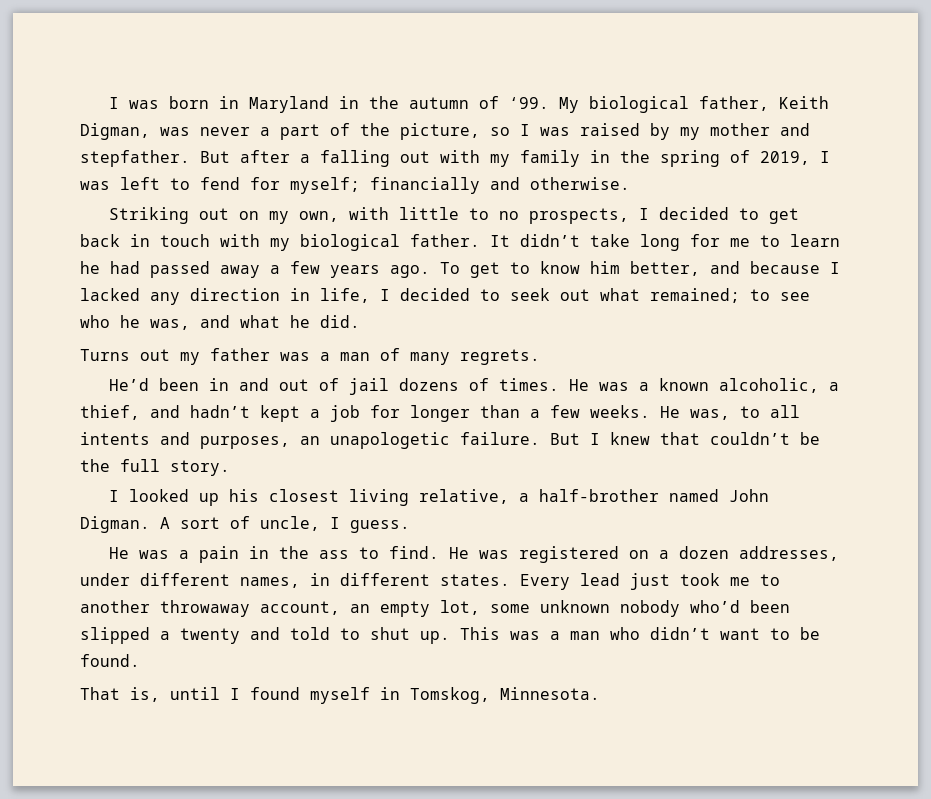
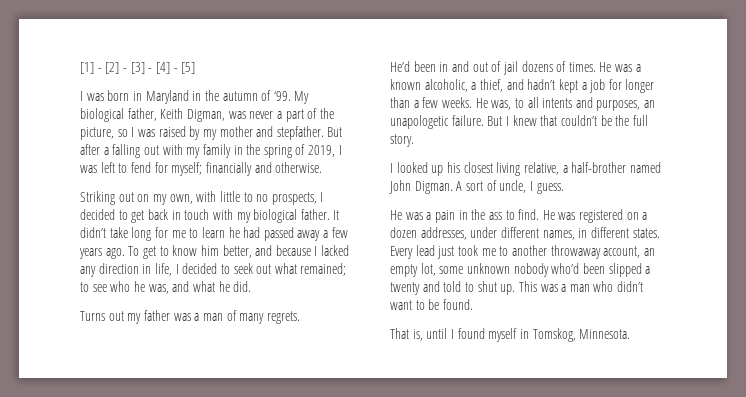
(108, 103) none -> [80,62,196,74] [1] - [2] - [3] - [4] - [5] //

